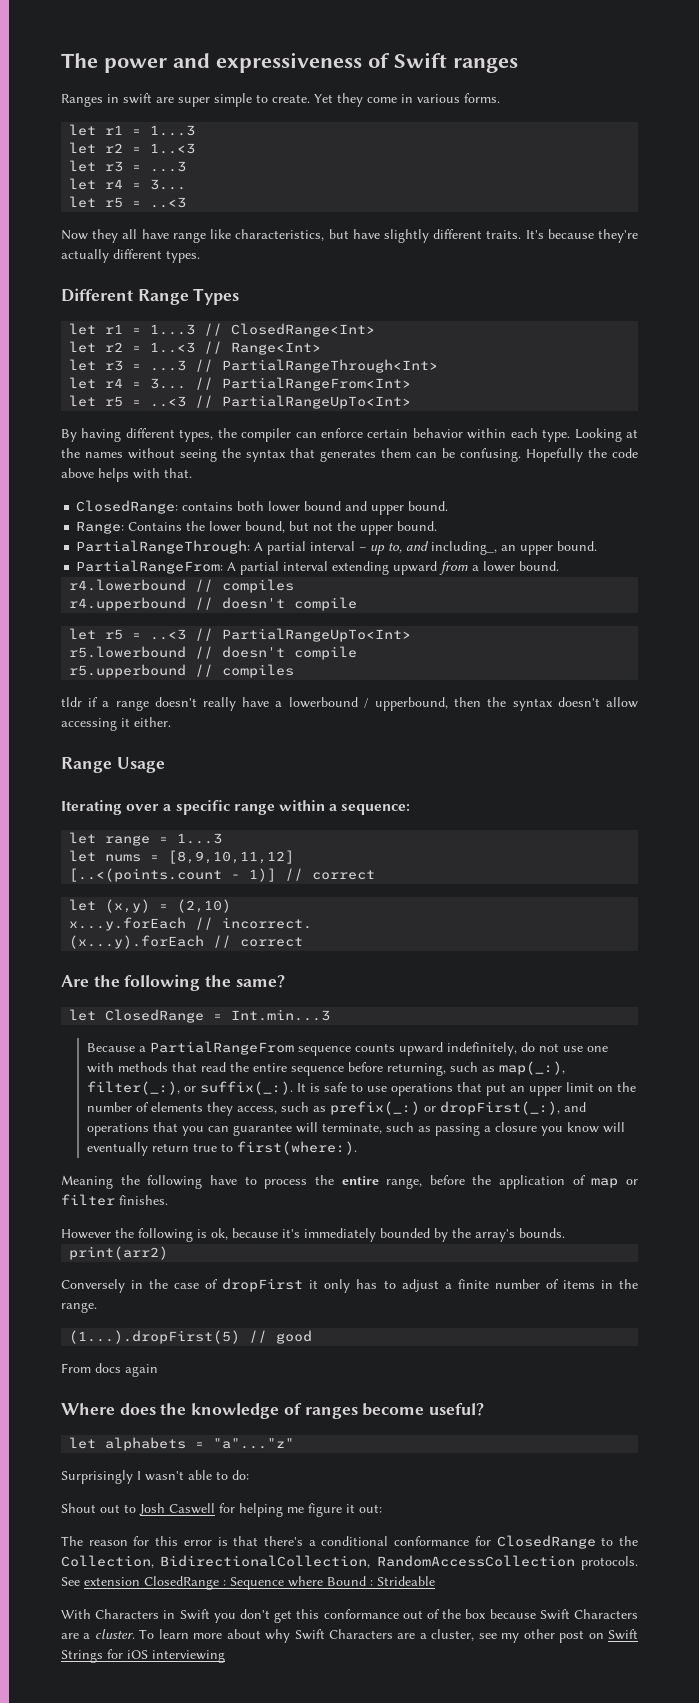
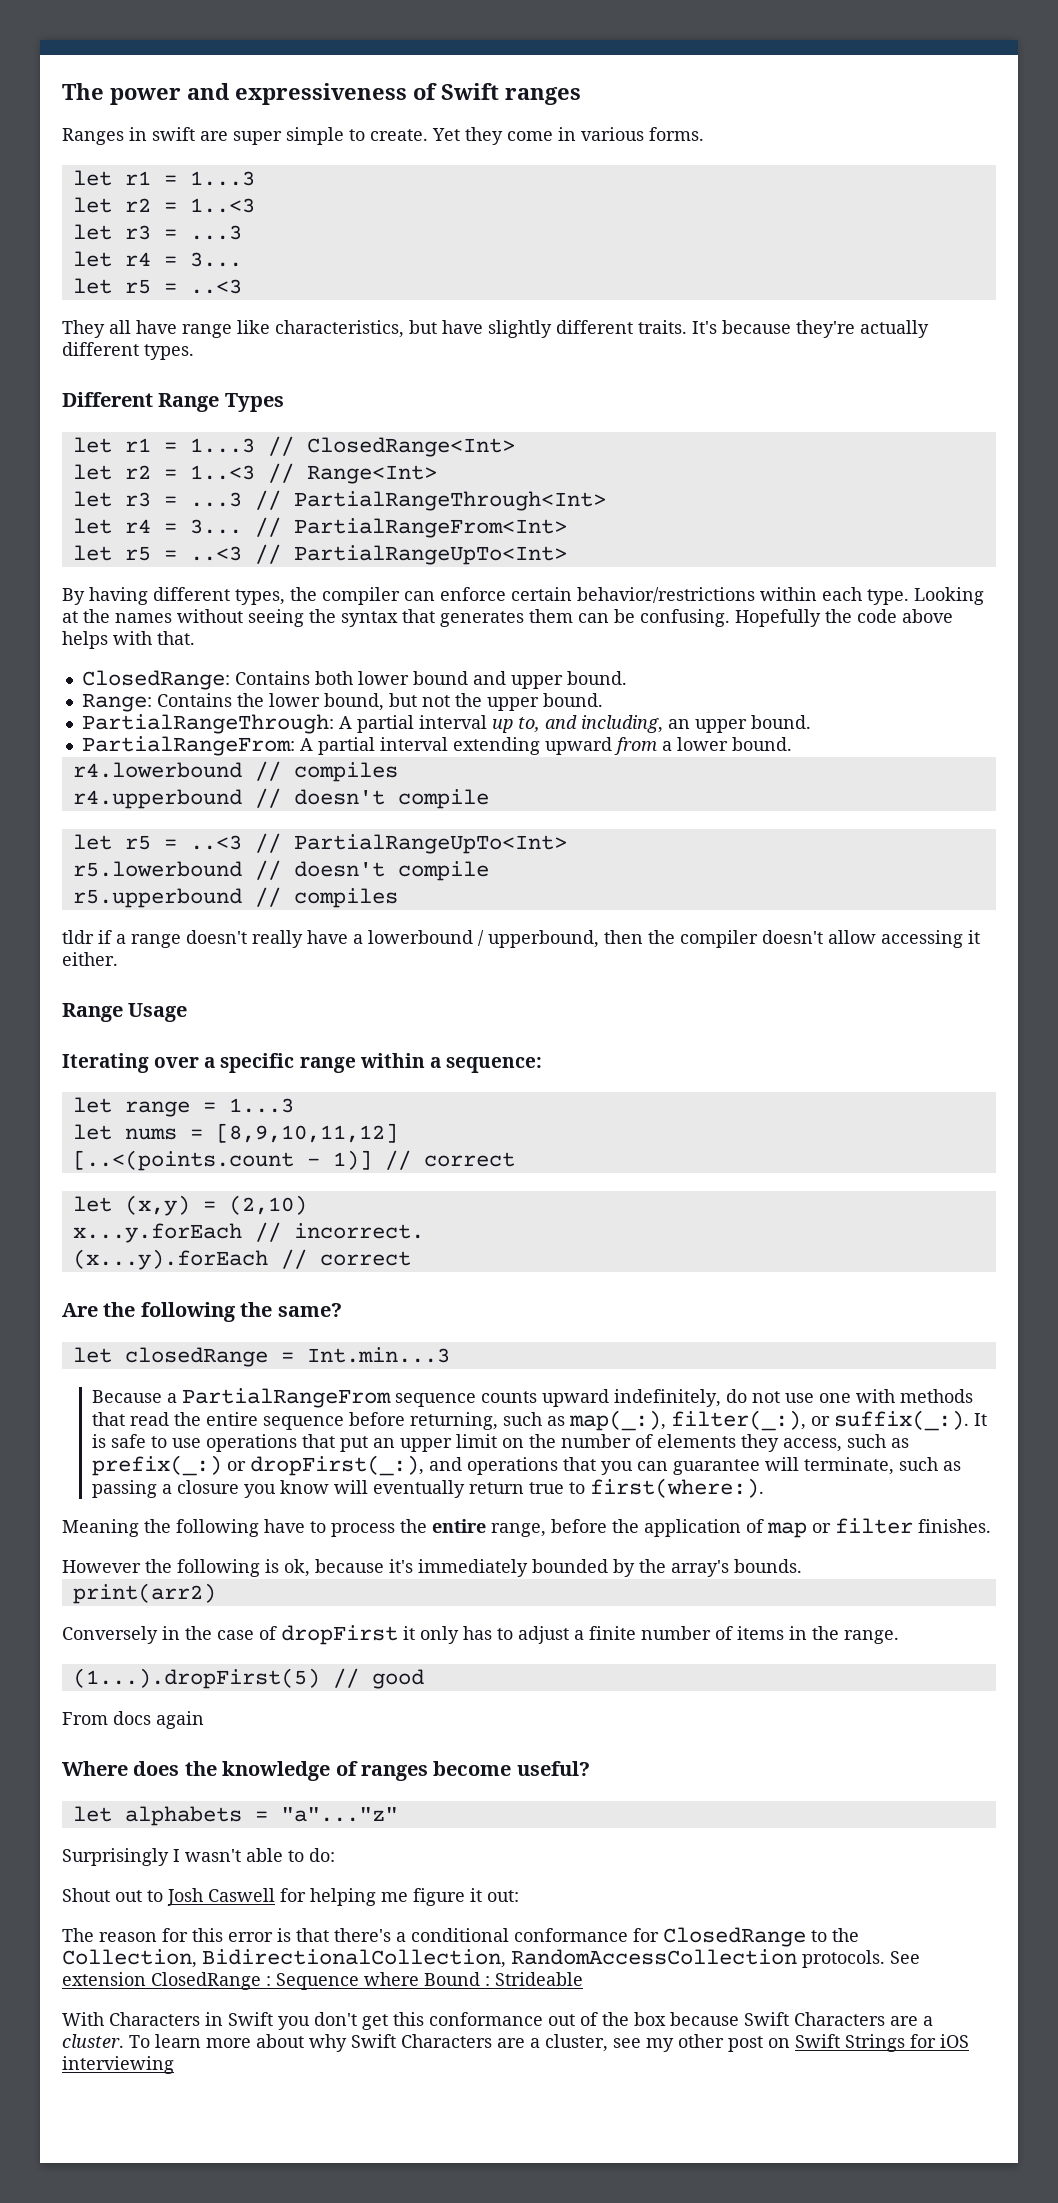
[61,229,119,243] Now they -> [62,320,105,338] They
[412,428,463,438] behavior -> [577,587,755,603] behavior/restrictions
[182,502,234,511] contains -> [234,671,310,685] Contains
[359,547,367,551] – -> (487, 722) none
[431,541,498,555] including_, -> [580,715,663,733] including,
[512,698,553,711] syntax -> [680,930,758,948] compiler
[105,1009,205,1023] ClosedRange -> [124,1347,268,1367] closedRange

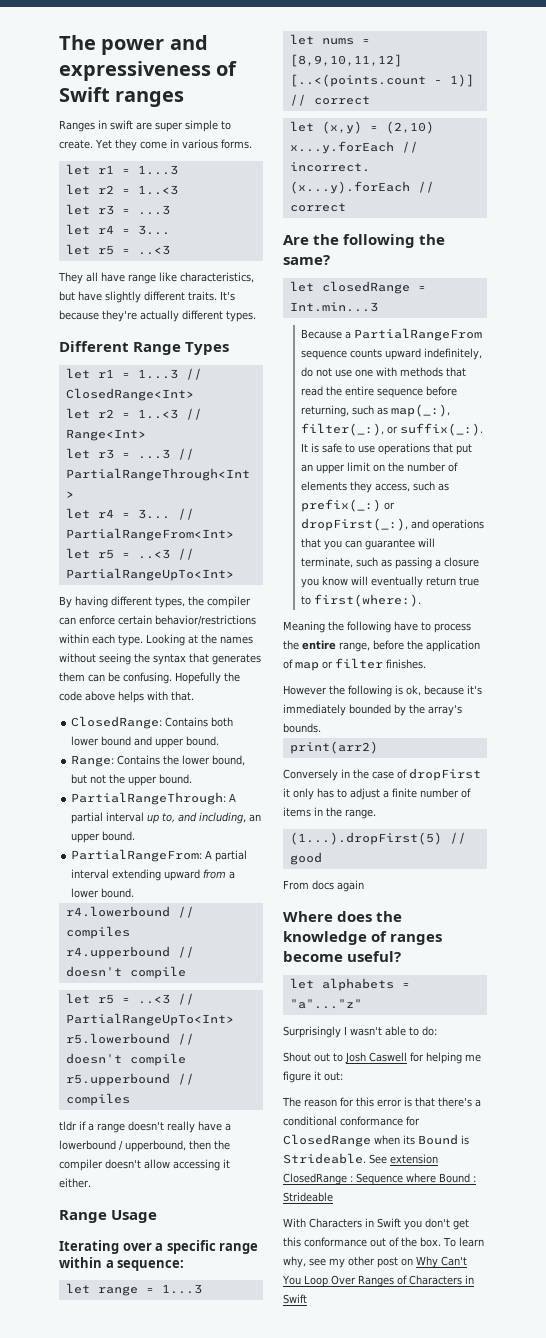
[811,1928,859,1942] [62,1949,885,1968] to the Collection, BidirectionalCollection, RandomAccessCollection protocols. -> [374,1134,469,1145] [283,1153,366,1164] when its Bound is Strideable.
[634,2012,933,2026] [62,2034,608,2052] box because Swift Characters are a cluster. To learn more about why Swift Characters are a cluster, -> [420,1237,484,1247] [283,1256,306,1268] box. To learn why,
[795,2034,969,2052] [62,2056,174,2074] Swift Strings for iOS interviewing -> [416,1256,467,1268] [282,1275,474,1287] [283,1294,307,1304] Why Can't You Loop Over Ranges of Characters in Swift

